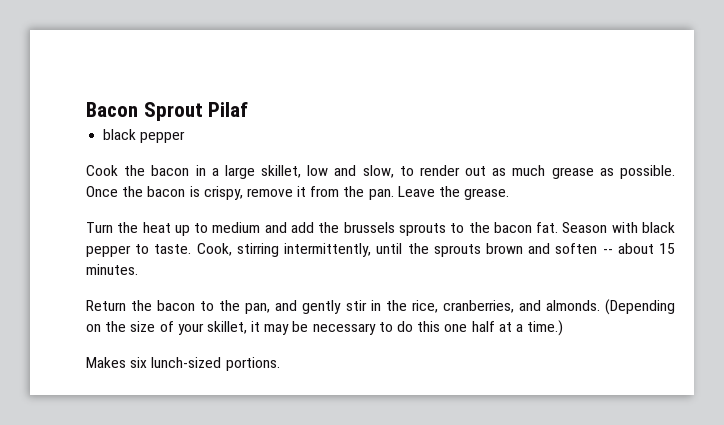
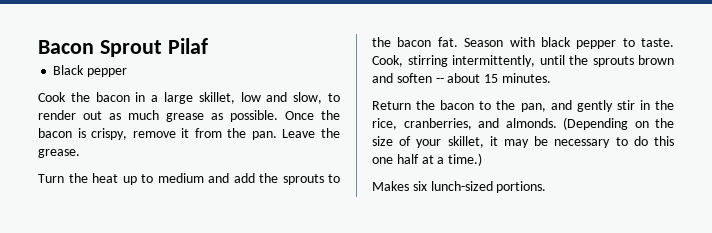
[103,129,137,140] black -> [53,65,85,75] Black
[343,222,395,233] brussels -> (278, 178) none

